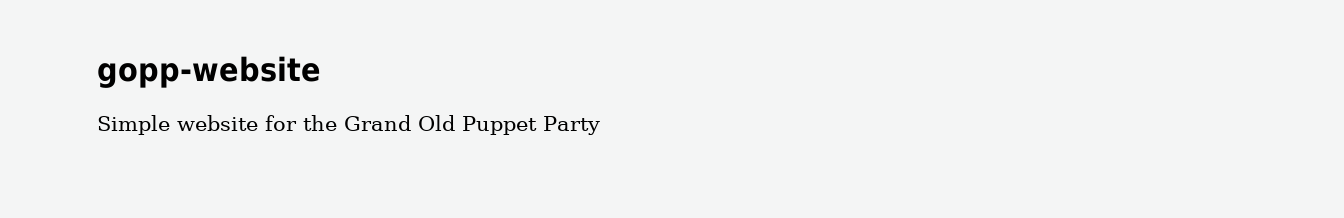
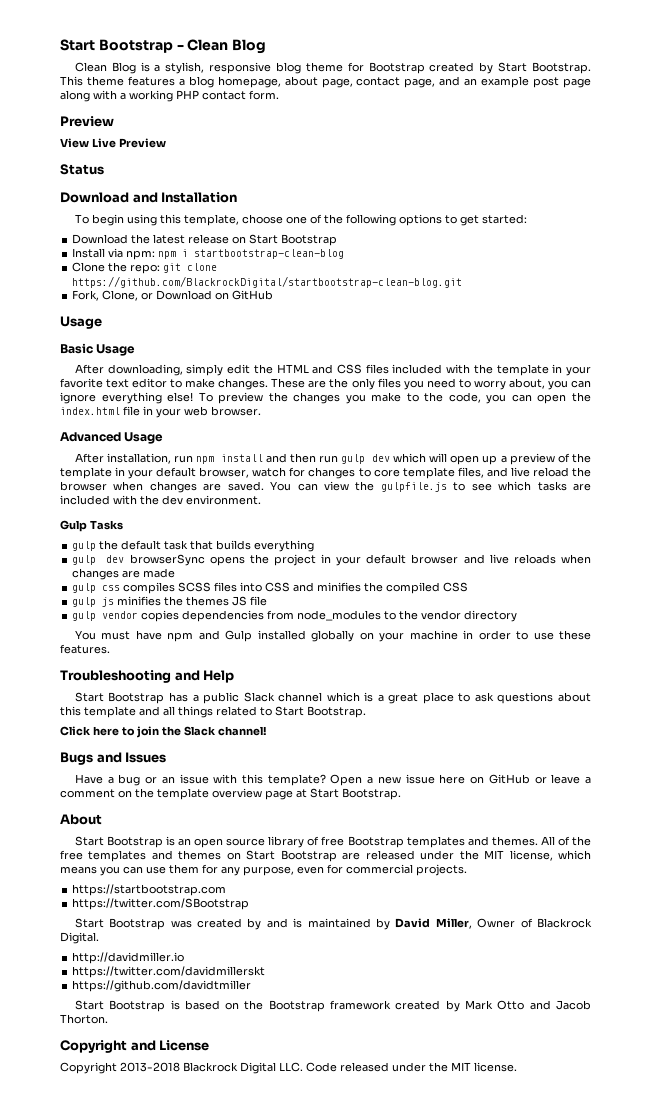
[97,56,321,88] [97,115,600,135] gopp-website // Simple website for the Grand Old Puppet Party -> [60,39,267,54] [74,62,591,74] [60,76,592,88] [60,90,279,102] [60,116,114,127] [60,138,166,148] [60,164,104,175] [60,192,238,203] [74,214,527,226] [72,234,338,246] [72,248,345,260] [72,262,218,274] [72,276,463,288] [72,290,274,301] [60,316,102,329] [60,343,136,356] [74,364,591,376] [60,378,591,390] [60,392,592,404] [60,406,261,418] [60,432,164,444] [74,453,591,465] [60,467,591,479] [60,481,592,493] [60,495,261,505] [60,520,123,532] [72,540,315,552] [72,554,591,566] [72,568,176,580] [72,582,469,594] [72,596,268,607] [72,610,518,622] [74,630,592,642] [60,644,110,654] [60,670,235,683] [74,692,591,704] [60,706,366,718] [60,726,266,738] [60,752,167,765] [74,774,591,786] [60,788,401,800] [60,814,102,825] [74,836,591,848] [60,850,591,862] [60,864,467,876] [72,884,227,896] [72,898,250,910] [74,918,592,930] [60,932,99,944] [72,952,185,964] [72,966,266,978] [72,980,252,992] [74,1000,591,1012] [60,1014,108,1024] [60,1040,210,1053] [60,1062,517,1074] Start Bootstrap - Clean Blog // Clean Blog is a stylish, responsive blog theme for Bootstrap created by Start Bootstrap. This theme features a blog homepage, about page, contact page, and an example post page along with a working PHP contact form. // Preview // View Live Preview // Status // Download and Installation // To begin using this template, choose one of the following options to get started: // Download the latest release on Start Bootstrap // Install via npm: npm i startbootstrap-clean-blog // Clone the repo: git clone https://github.com/BlackrockDigital/startbootstrap-clean-blog.git // Fork, Clone, or Download on GitHub // Usage // Basic Usage // After downloading, simply edit the HTML and CSS files included with the template in your favorite text editor to make changes. These are the only files you need to worry about, you can ignore everything else! To preview the changes you make to the code, you can open the index.html file in your web browser. // Advanced Usage // After installation, run npm install and then run gulp dev which will open up a preview of the template in your default browser, watch for changes to core template files, and live reload the browser when changes are saved. You can view the gulpfile.js to see which tasks are included with the dev environment. // Gulp Tasks // gulp the default task that builds everything // gulp dev browserSync opens the project in your default browser and live reloads when changes are made // gulp css compiles SCSS files into CSS and minifies the compiled CSS // gulp js minifies the themes JS file // gulp vendor copies dependencies from node_modules to the vendor directory // You must have npm and Gulp installed globally on your machine in order to use these features. // Troubleshooting and Help // Start Bootstrap has a public Slack channel which is a great place to ask questions about this template and all things related to Start Bootstrap. // Click here to join the Slack channel! // Bugs and Issues // Have a bug or an issue with this template? Open a new issue here on GitHub or leave a comment on the template overview page at Start Bootstrap. // About // Start Bootstrap is an open source library of free Bootstrap templates and themes. All of the free templates and themes on Start Bootstrap are released under the MIT license, which means you can use them for any purpose, even for commercial projects. // https://startbootstrap.com // https://twitter.com/SBootstrap // Start Bootstrap was created by and is maintained by David Miller, Owner of Blackrock Digital. // http://davidmiller.io // https://twitter.com/davidmillerskt // https://github.com/davidtmiller // Start Bootstrap is based on the Bootstrap framework created by Mark Otto and Jacob Thorton. // Copyright and License // Copyright 2013-2018 Blackrock Digital LLC. Code released under the MIT license.

